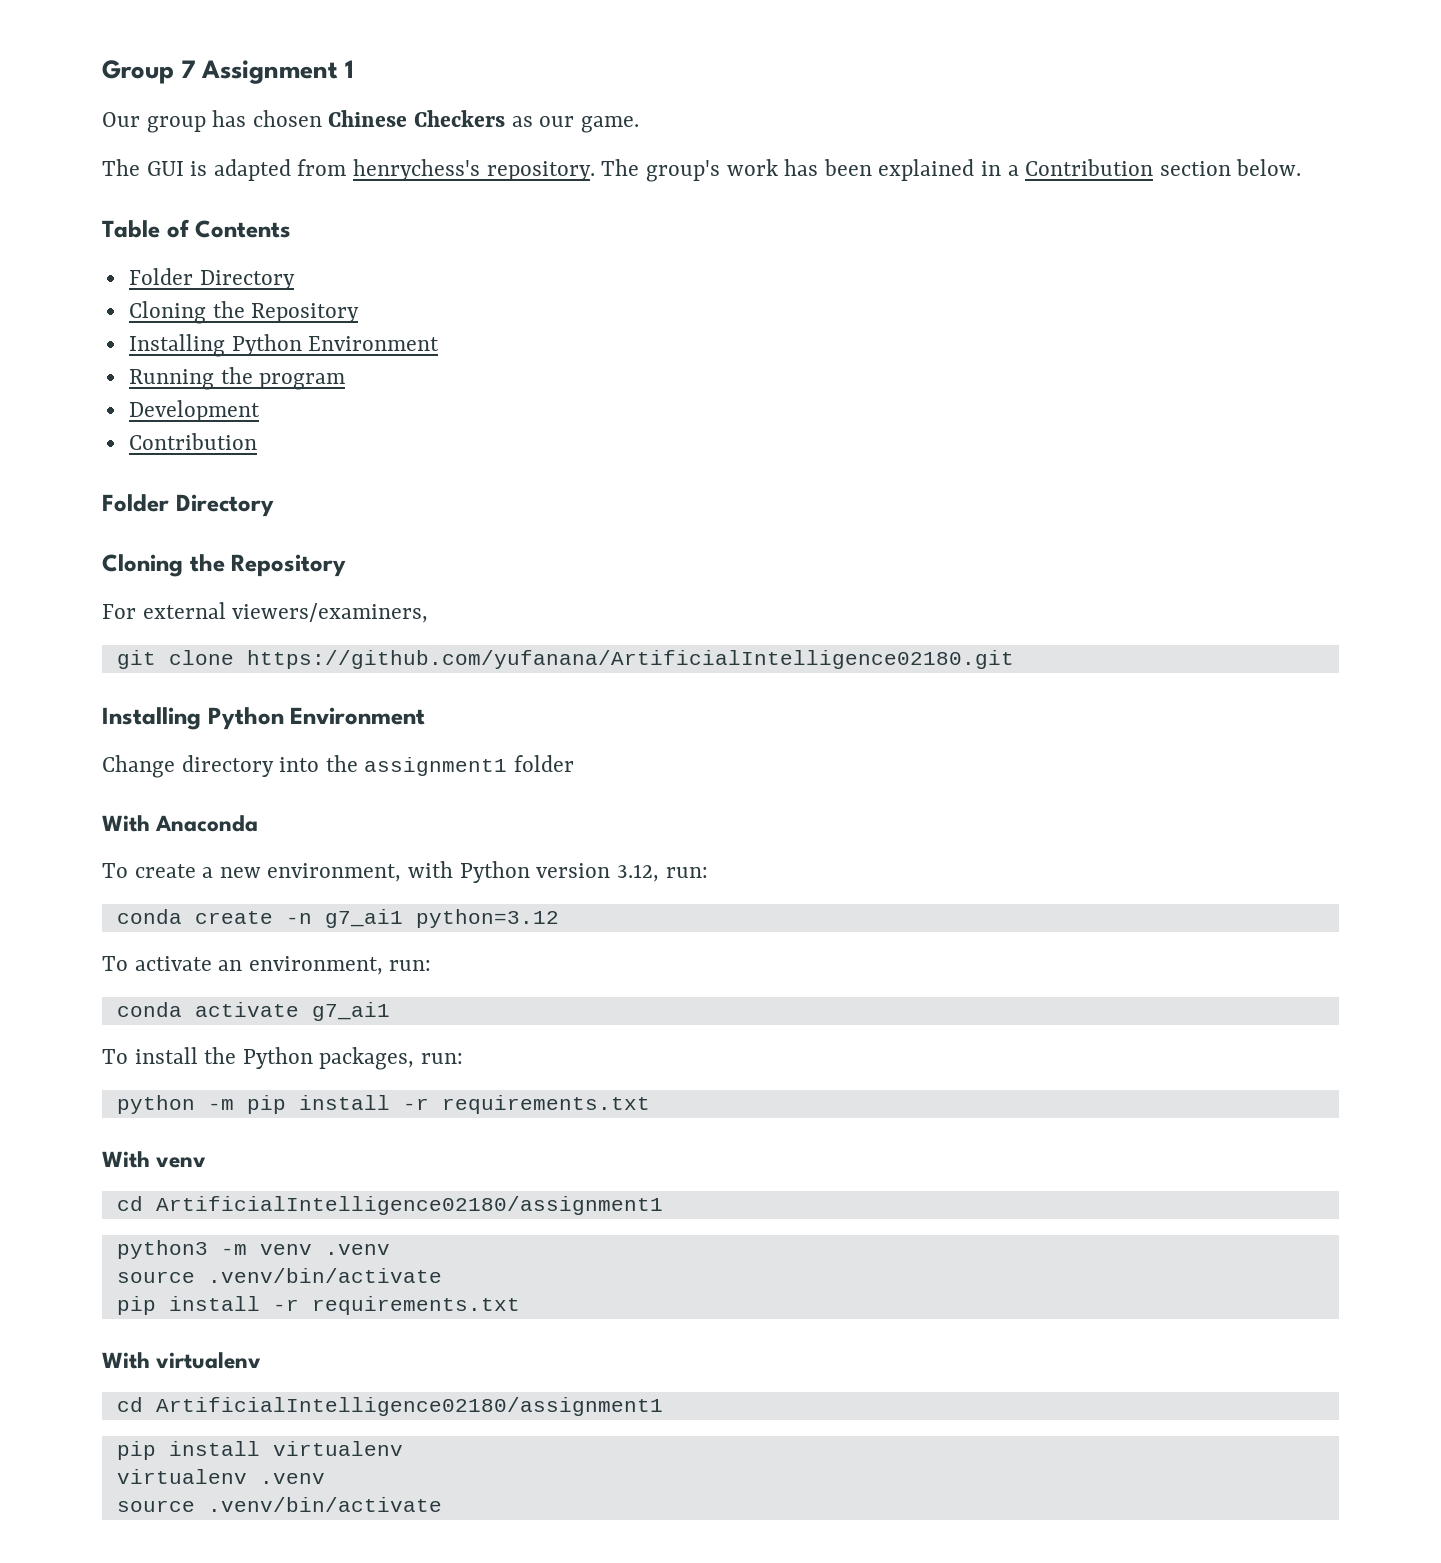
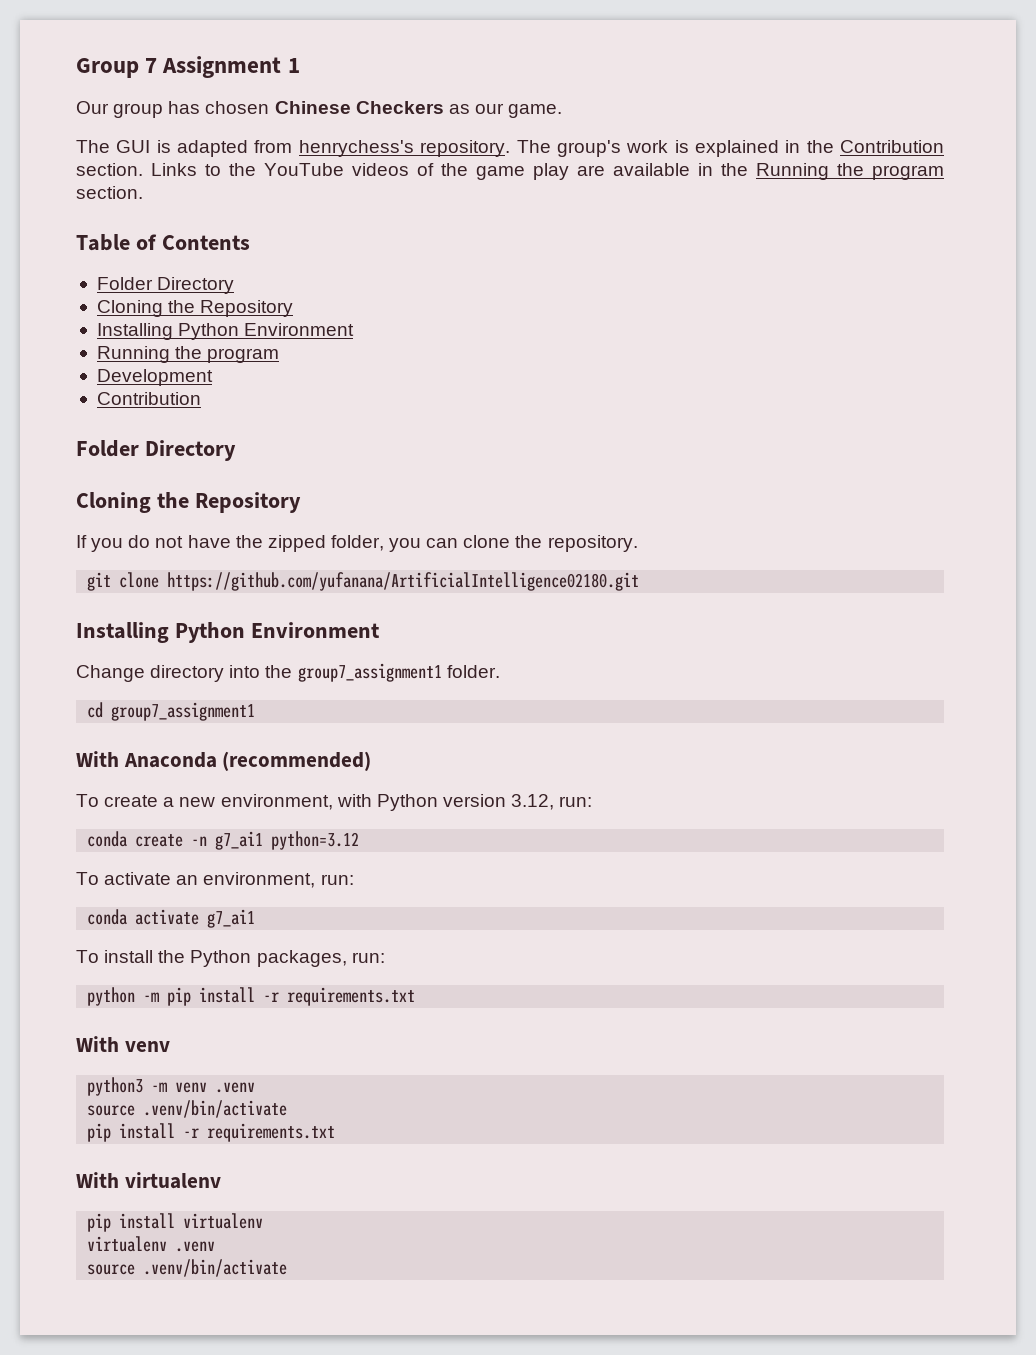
[784,159,1302,181] has been explained in a Contribution section below. -> [674,140,945,157] [76,163,944,180] [76,186,143,199] is explained in the Contribution section. Links to the YouTube videos of the game play are available in the Running the program section.
[102,602,429,623] For external viewers/examiners, -> [76,535,638,552] If you do not have the zipped folder, you can clone the repository.
[364,755,575,776] assignment1 folder -> [297,663,500,682] [87,702,256,721] group7_assignment1 folder. // cd group7_assignment1
(259, 823) none -> [222,751,372,771] (recommended)
[116,1196,663,1215] // cd ArtificialIntelligence02180/assignment1 -> (170, 1046) none
[116,1397,663,1416] // cd ArtificialIntelligence02180/assignment1 -> (221, 1180) none

